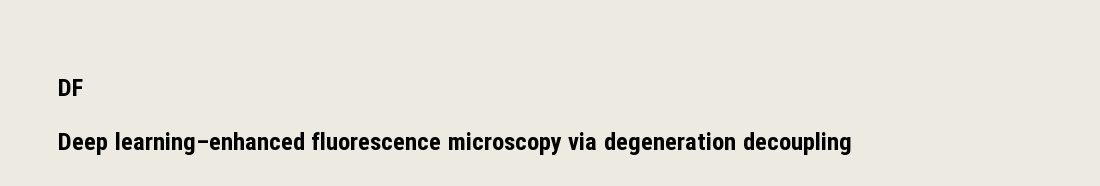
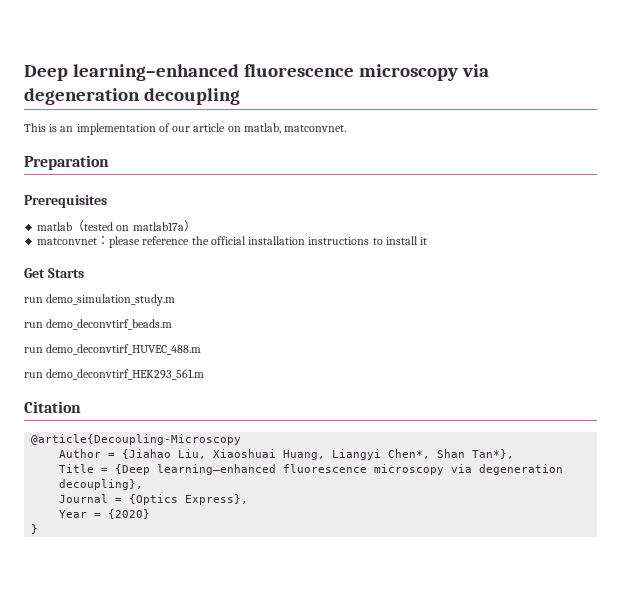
[58,79,83,96] DF // -> (24, 73) none
(852, 143) none -> [24,123,347,135] [24,155,109,170] [24,195,107,208] [37,220,196,232] [37,236,428,248] [24,268,84,278] [24,294,176,306] [24,319,173,330] [24,344,202,355] [24,369,205,380] [24,401,81,413] [31,434,242,445] [59,449,515,460] [59,464,564,475] [59,479,144,490] [59,494,249,505] [59,509,151,519] [31,524,39,534] // This is an implementation of our article on matlab, matconvnet. // Preparation // Prerequisites // matlab（tested on matlab17a） // matconvnet：please reference the official installation instructions to install it // Get Starts // run demo_simulation_study.m // run demo_deconvtirf_beads.m // run demo_deconvtirf_HUVEC_488.m // run demo_deconvtirf_HEK293_561.m // Citation // @article{Decoupling-Microscopy // Author = {Jiahao Liu, Xiaoshuai Huang, Liangyi Chen*, Shan Tan*}, // Title = {Deep learning–enhanced fluorescence microscopy via degeneration decoupling}, // Journal = {Optics Express}, // Year = {2020} // }

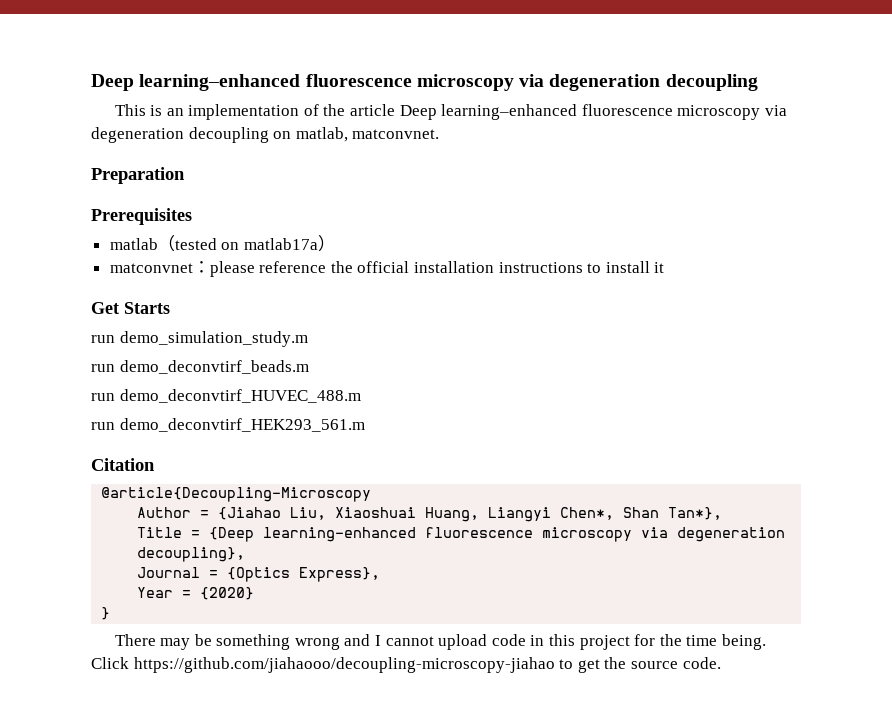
[172,123,226,132] our article -> [323,104,787,120] [91,127,269,143] the article Deep learning–enhanced fluorescence microscopy via degeneration decoupling
(39, 529) none -> [114,634,766,650] [91,657,721,673] // There may be something wrong and I cannot upload code in this project for the time being. Click https://github.com/jiahaooo/decoupling-microscopy-jiahao to get the source code.

